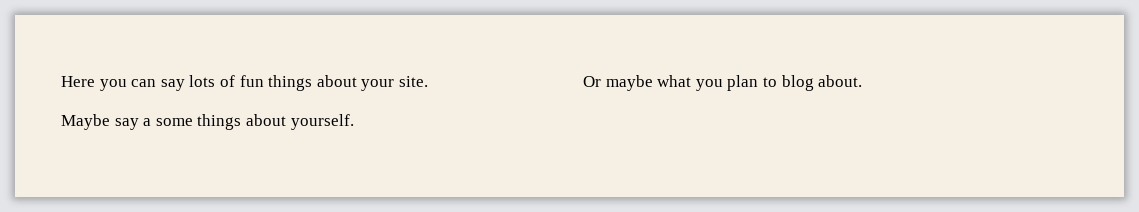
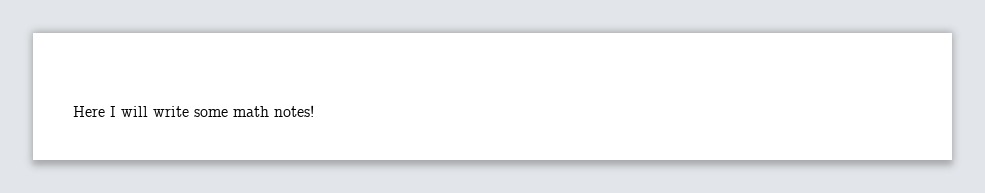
[99,75,428,91] [61,114,354,130] [583,75,863,91] you can say lots of fun things about your site. // Maybe say a some things about yourself. // Or maybe what you plan to blog about. -> [110,105,314,117] I will write some math notes!

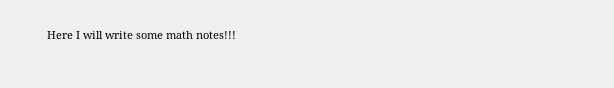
[274,105,314,117] notes! -> [196,31,236,39] notes!!!

